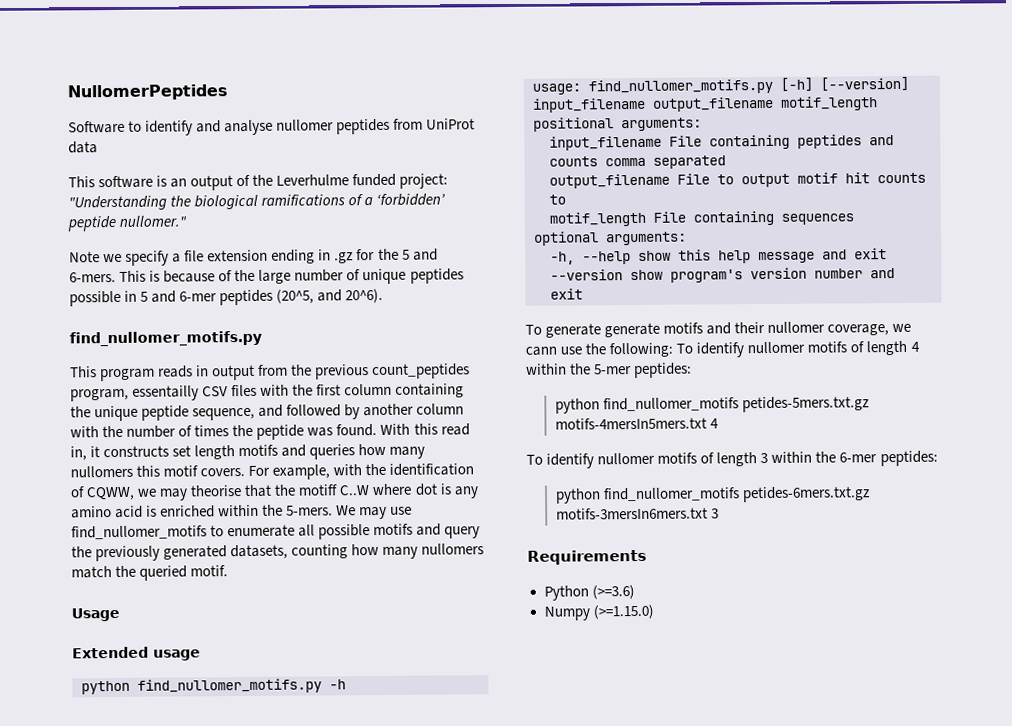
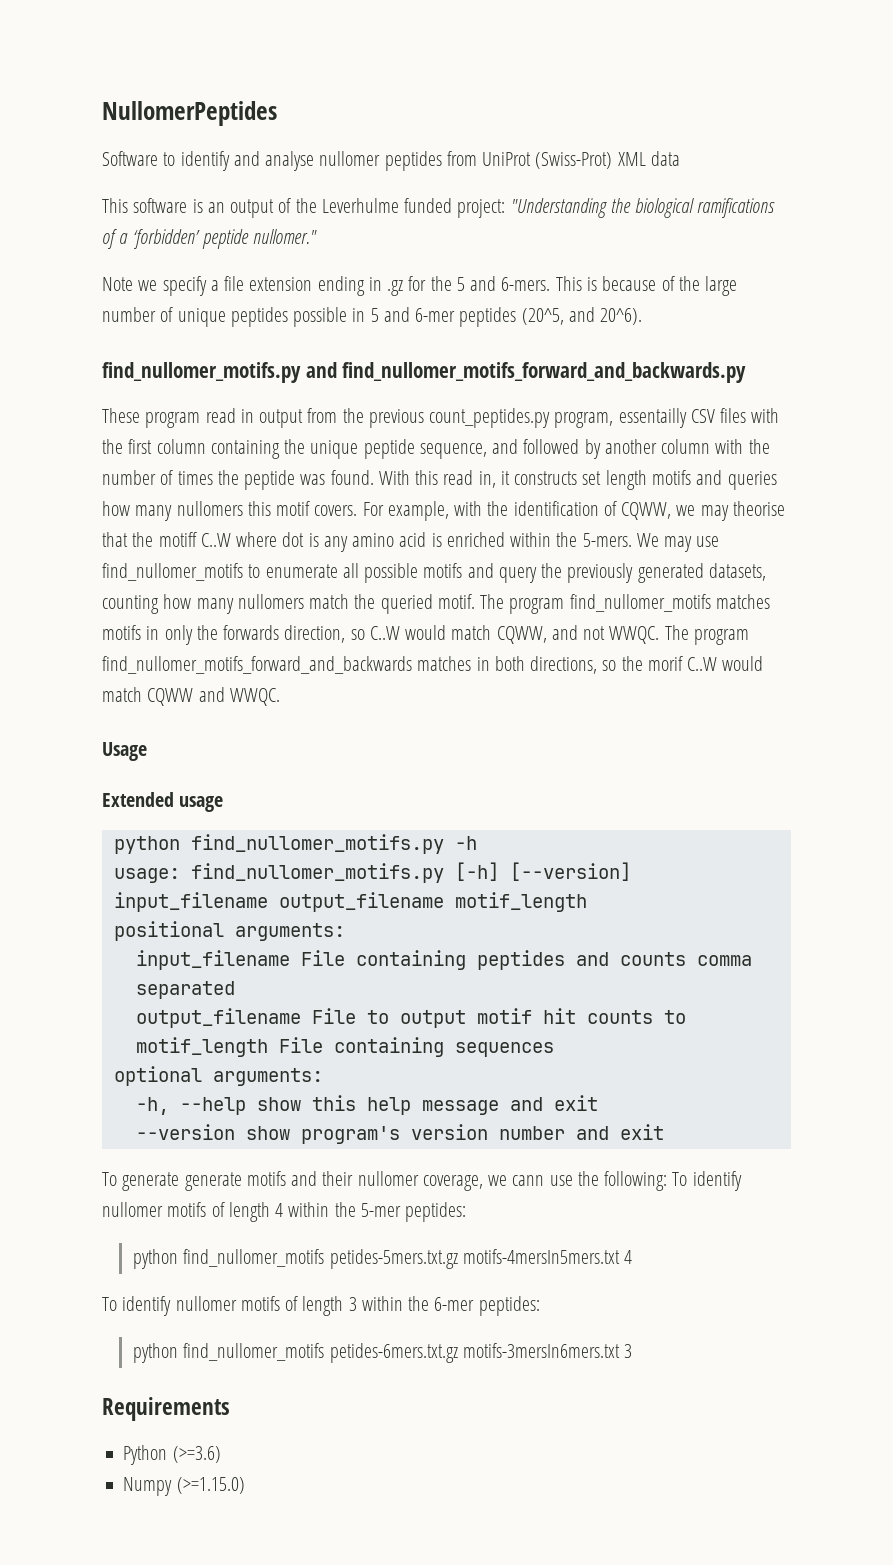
(476, 124) none -> [535,152,646,169] (Swiss-Prot) XML
[70,365,194,382] // This program reads -> [305,362,747,383] [102,408,236,428] and find_nullomer_motifs_forward_and_backwards.py // These program read
[372,363,471,380] count_peptides -> [429,408,551,428] count_peptides.py
(229, 571) none -> [480,594,770,614] [102,625,749,645] [102,656,764,674] [102,687,280,706] The program find_nullomer_motifs matches motifs in only the forwards direction, so C..W would match CQWW, and not WWQC. The program find_nullomer_motifs_forward_and_backwards matches in both directions, so the morif C..W would match CQWW and WWQC.

